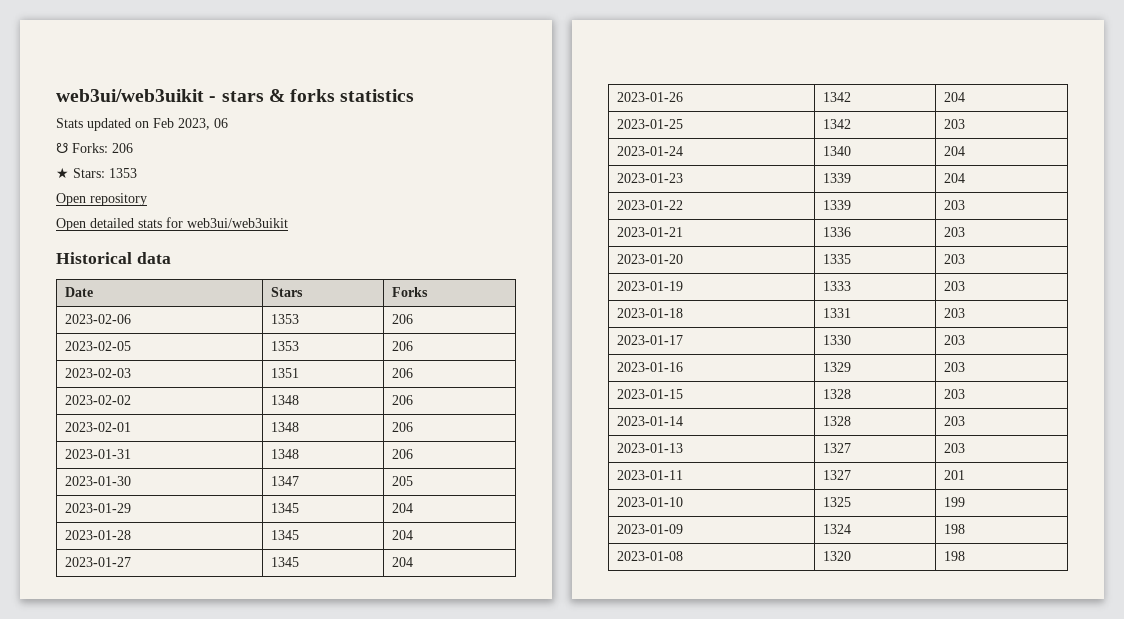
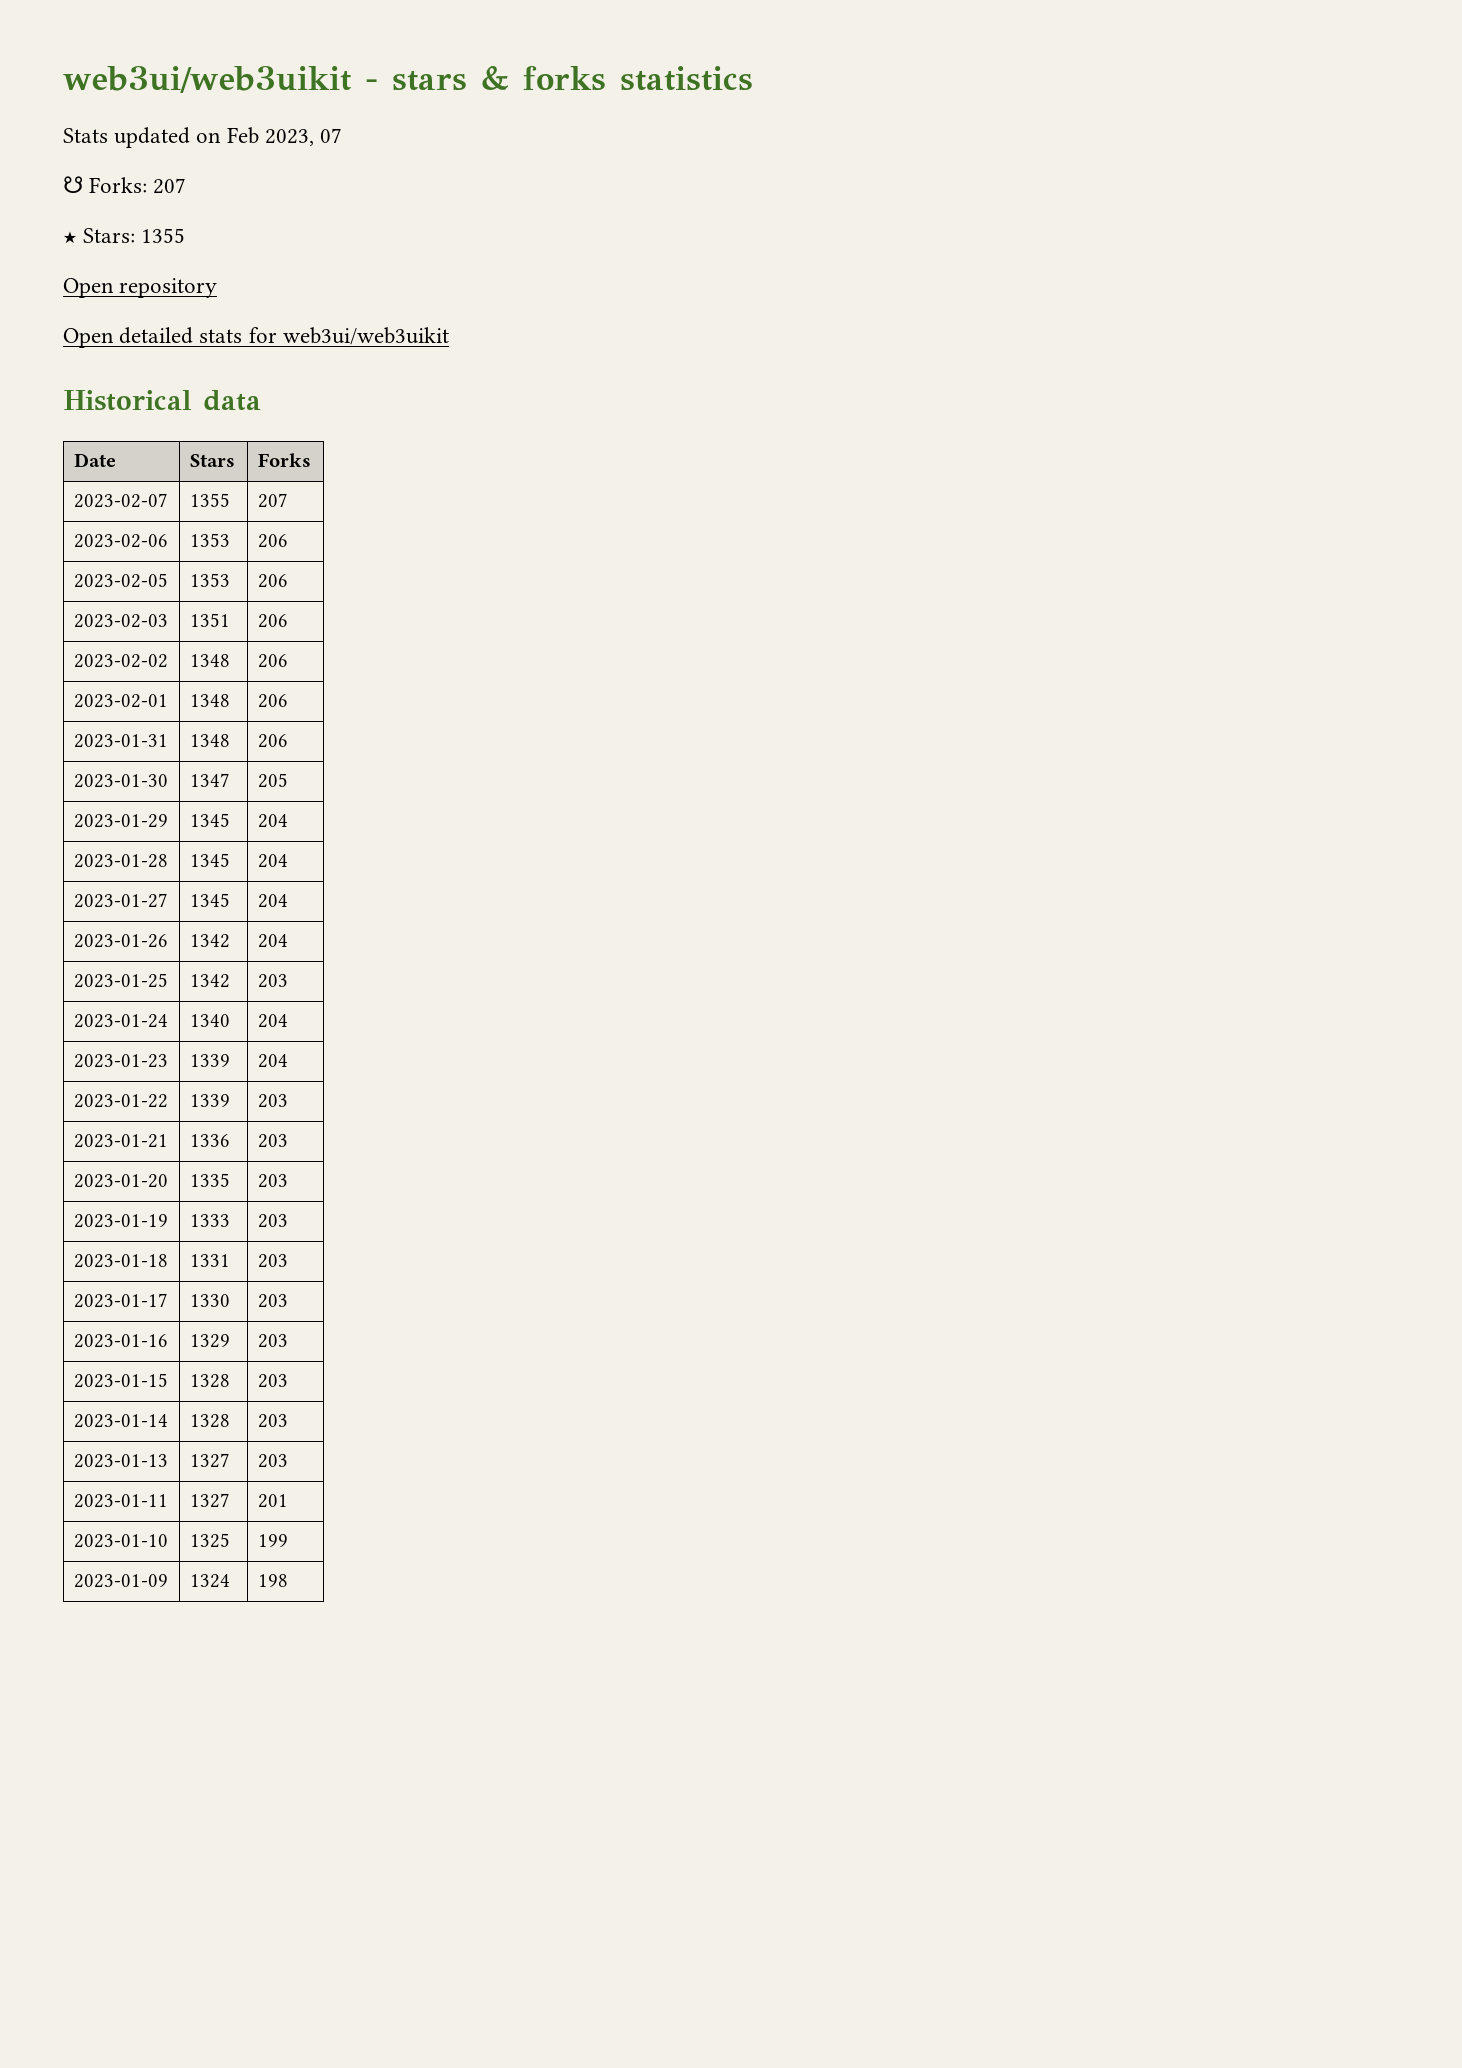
[214,118,228,128] 06 -> [320,128,343,143] 07
[112,143,133,153] 206 -> [153,178,187,194] 207
[109,168,137,178] 1353 -> [141,228,186,243] 1355
(429, 292) none -> [73,493,168,508] [189,493,230,507] [257,493,288,508] // 2023-02-07 | 1355 | 207
[617,551,684,561] [823,551,852,561] [944,551,966,561] // 2023-01-08 | 1320 | 198 -> (288, 1580) none

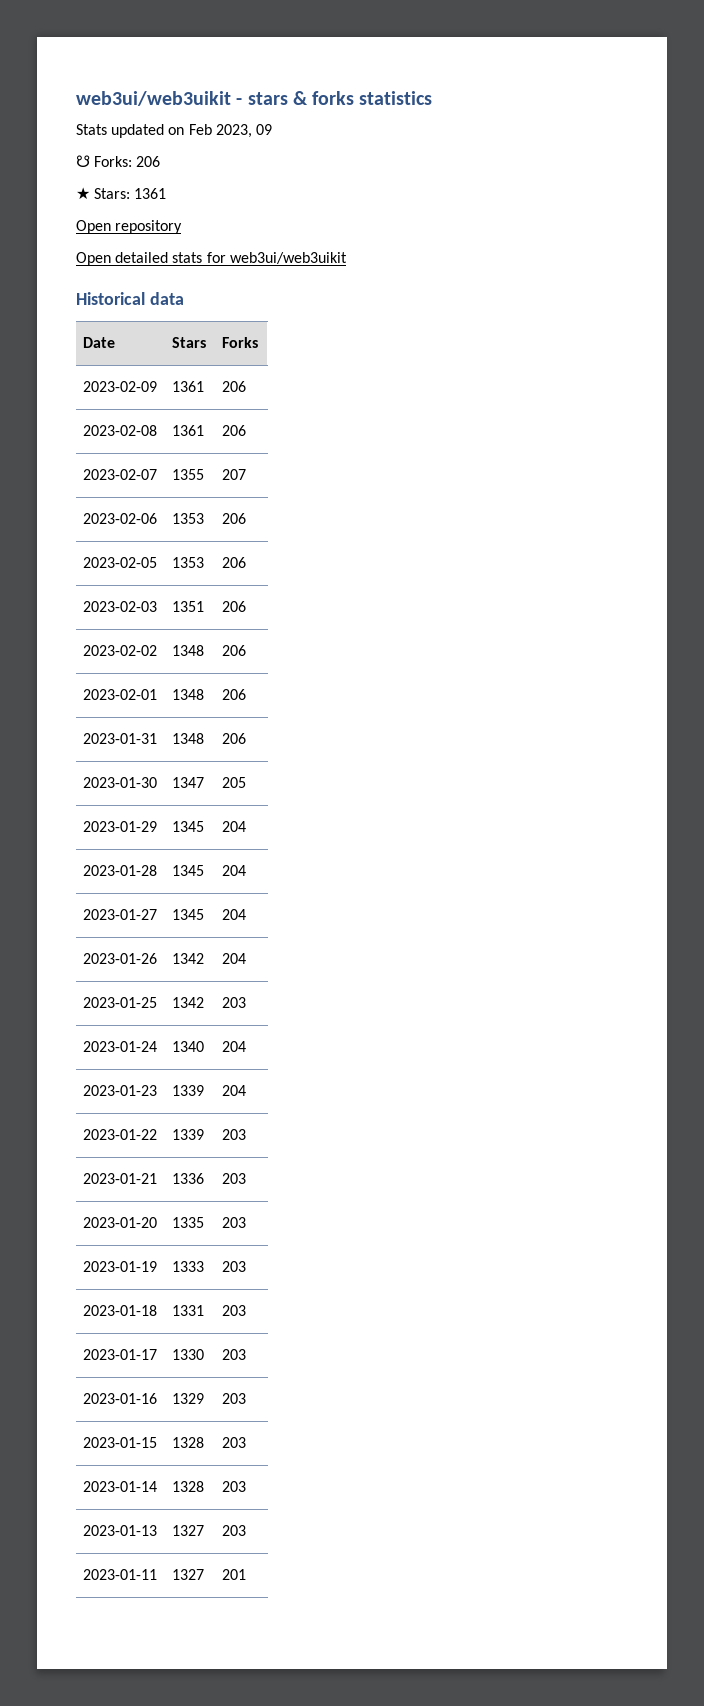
[320,128,343,143] 07 -> [255,124,272,135] 09
[153,178,187,194] 207 -> [136,156,161,167] 206
[141,228,186,243] 1355 -> [134,188,167,199] 1361
(311, 460) none -> [83,381,158,392] [172,381,205,392] [222,381,247,392] [83,425,158,436] [172,425,205,436] [222,425,247,436] // 2023-02-09 | 1361 | 206 // 2023-02-08 | 1361 | 206
[73,1534,168,1548] [189,1533,230,1548] [257,1534,288,1547] [73,1574,168,1588] [189,1574,230,1588] [257,1574,288,1587] // 2023-01-10 | 1325 | 199 // 2023-01-09 | 1324 | 198 -> (247, 1574) none

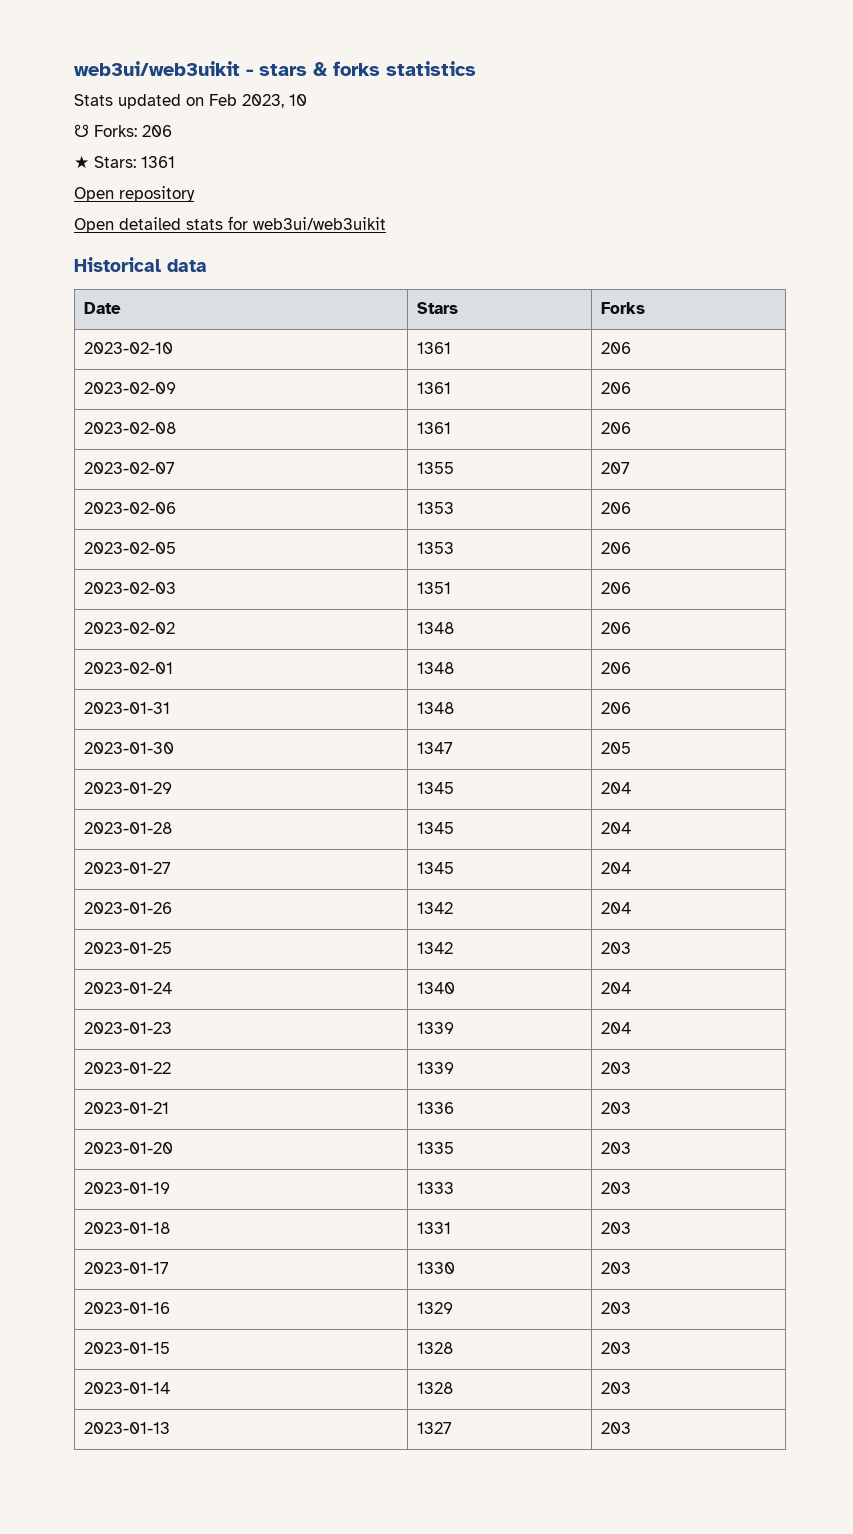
[255,124,272,135] 09 -> [289,94,307,106] 10
(259, 342) none -> [84,342,174,354] [417,342,452,354] [601,342,632,354] // 2023-02-10 | 1361 | 206
[83,1569,158,1580] [172,1569,205,1580] [222,1569,247,1580] // 2023-01-11 | 1327 | 201 -> (632, 1428) none

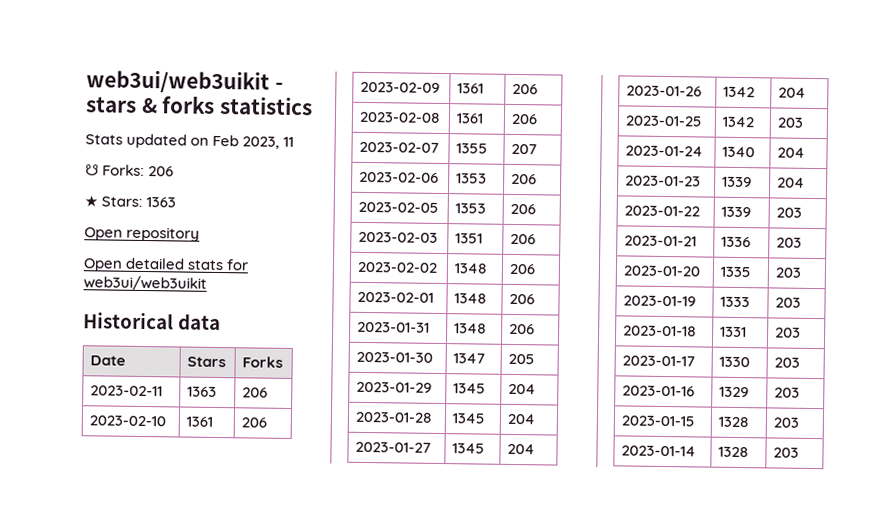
[289,94,307,106] 10 -> [283,136,295,148] 11
[141,156,175,168] 1361 -> [146,197,177,208] 1363
(646, 308) none -> [90,385,164,397] [187,386,218,397] [242,387,269,398] // 2023-02-11 | 1363 | 206
[84,1422,171,1434] [417,1422,453,1434] [601,1422,632,1434] // 2023-01-13 | 1327 | 203 -> (800, 452) none

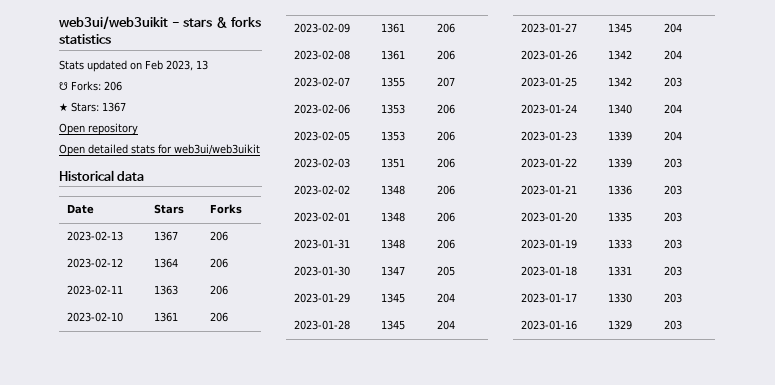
[283,136,295,148] 11 -> [196,60,208,70] 13
[146,197,177,208] 1363 -> [102,102,126,112] 1367
(284, 362) none -> [66,231,123,241] [153,231,178,241] [209,231,228,241] [66,258,123,268] [153,258,178,268] [209,258,228,268] // 2023-02-13 | 1367 | 206 // 2023-02-12 | 1364 | 206
[621,415,696,427] [718,416,750,428] [773,417,800,428] [621,445,697,457] [718,446,750,458] [773,447,800,458] // 2023-01-15 | 1328 | 203 // 2023-01-14 | 1328 | 203 -> (682, 325) none

